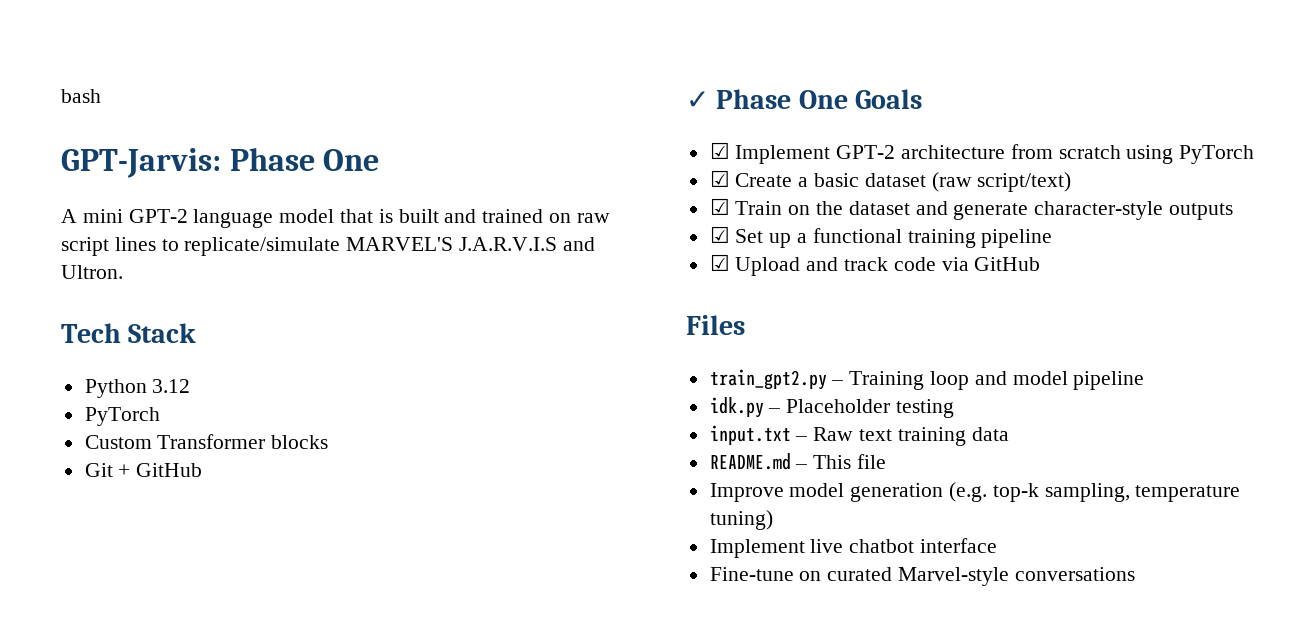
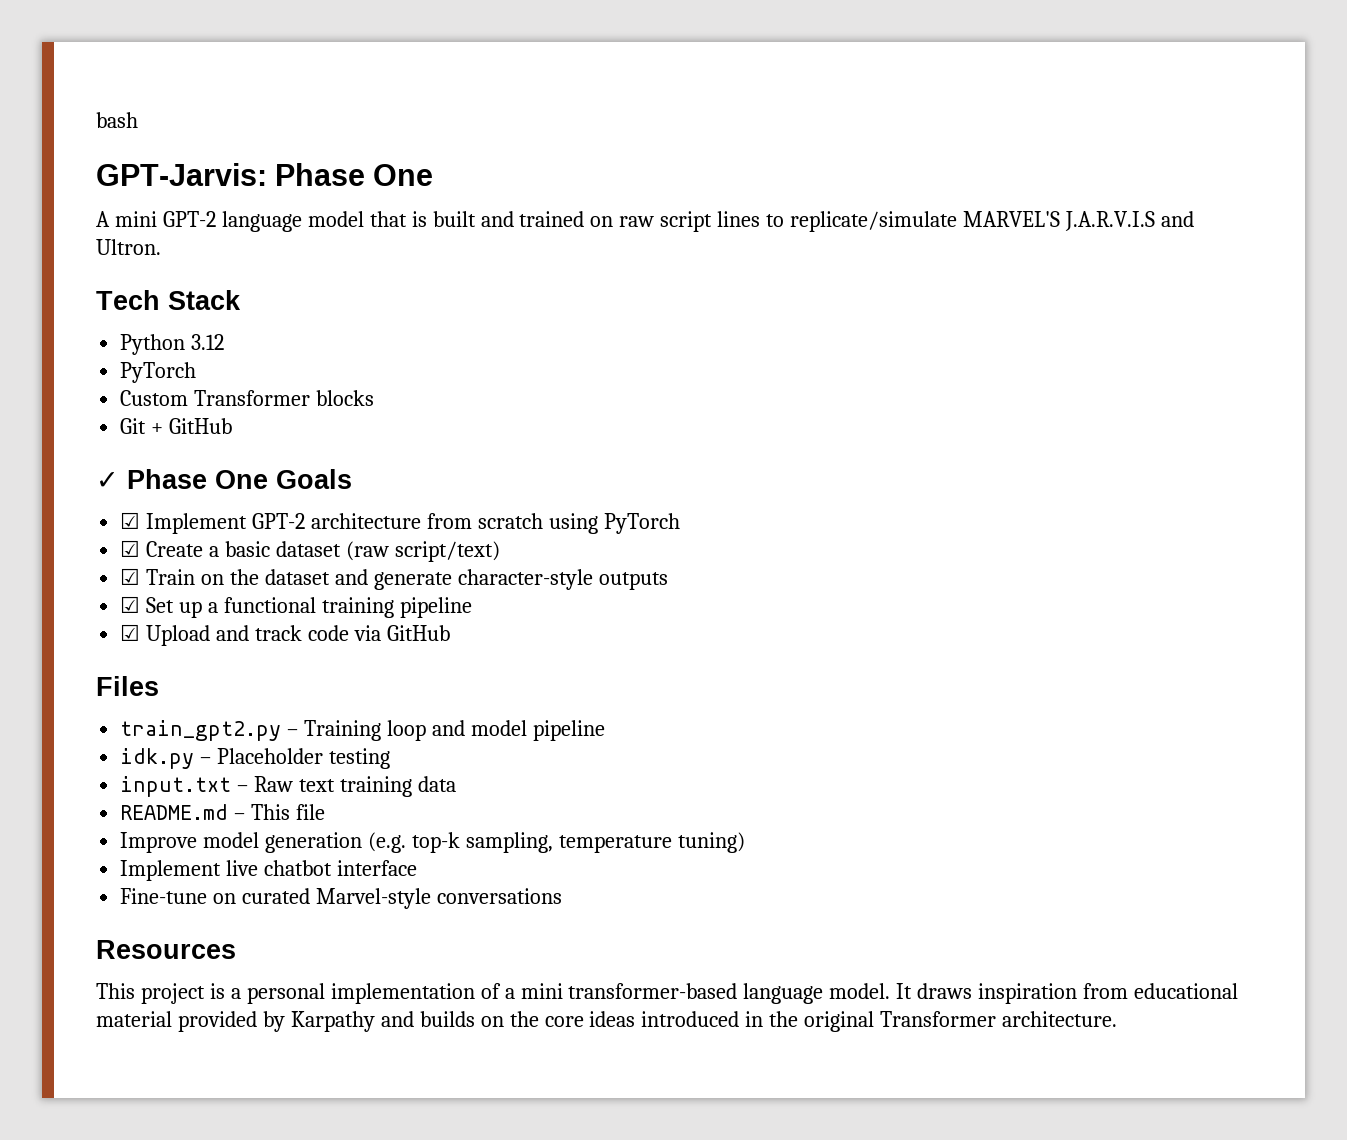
(1135, 574) none -> [96,940,236,959] [96,983,1239,1004] [96,1011,1118,1032] // Resources // This project is a personal implementation of a mini transformer-based language model. It draws inspiration from educational material provided by Karpathy and builds on the core ideas introduced in the original Transformer architecture.

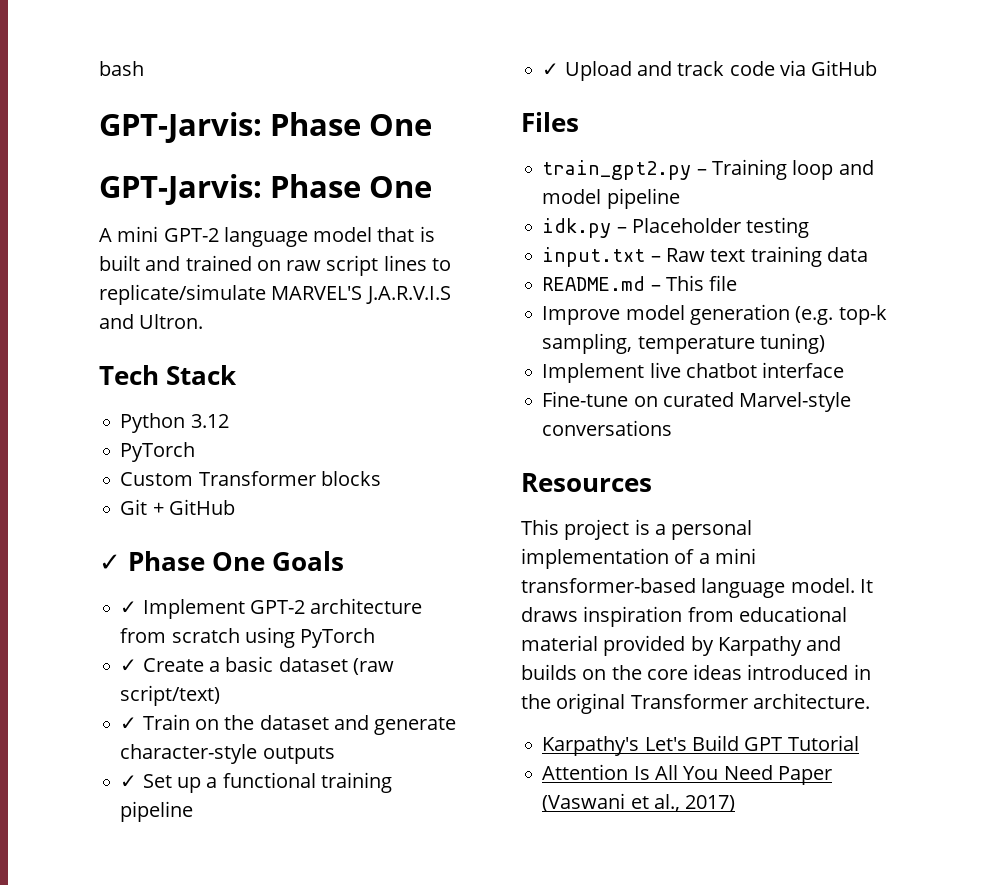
(434, 175) none -> [99,174,433,205] // GPT-Jarvis: Phase One
[120,512,141,529] ☑ -> [120,601,138,614] ✓
[120,540,141,557] ☑ -> [120,659,138,672] ✓
[120,568,141,585] ☑ -> [120,717,138,730] ✓
[120,596,141,613] ☑ -> [120,775,138,788] ✓
[120,624,141,641] ☑ -> [542,63,560,76] ✓
(1118, 1019) none -> [542,735,859,756] [542,764,832,785] [542,793,736,812] // Karpathy's Let's Build GPT Tutorial // Attention Is All You Need Paper (Vaswani et al., 2017)

